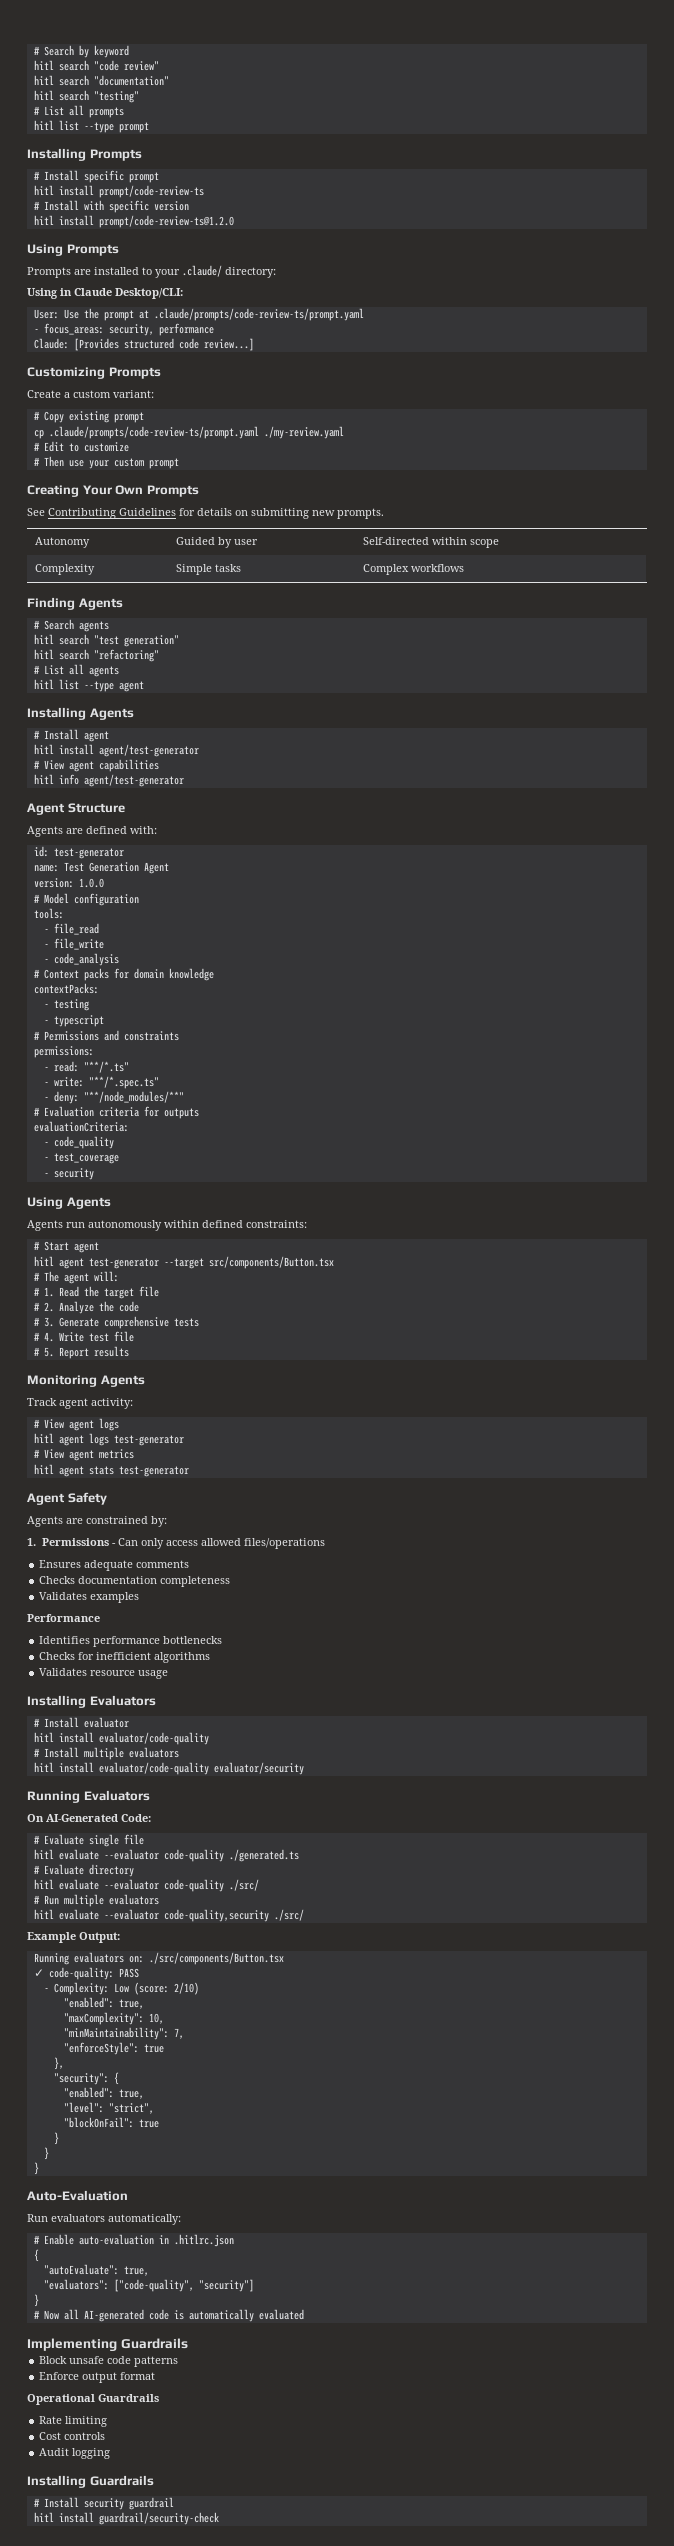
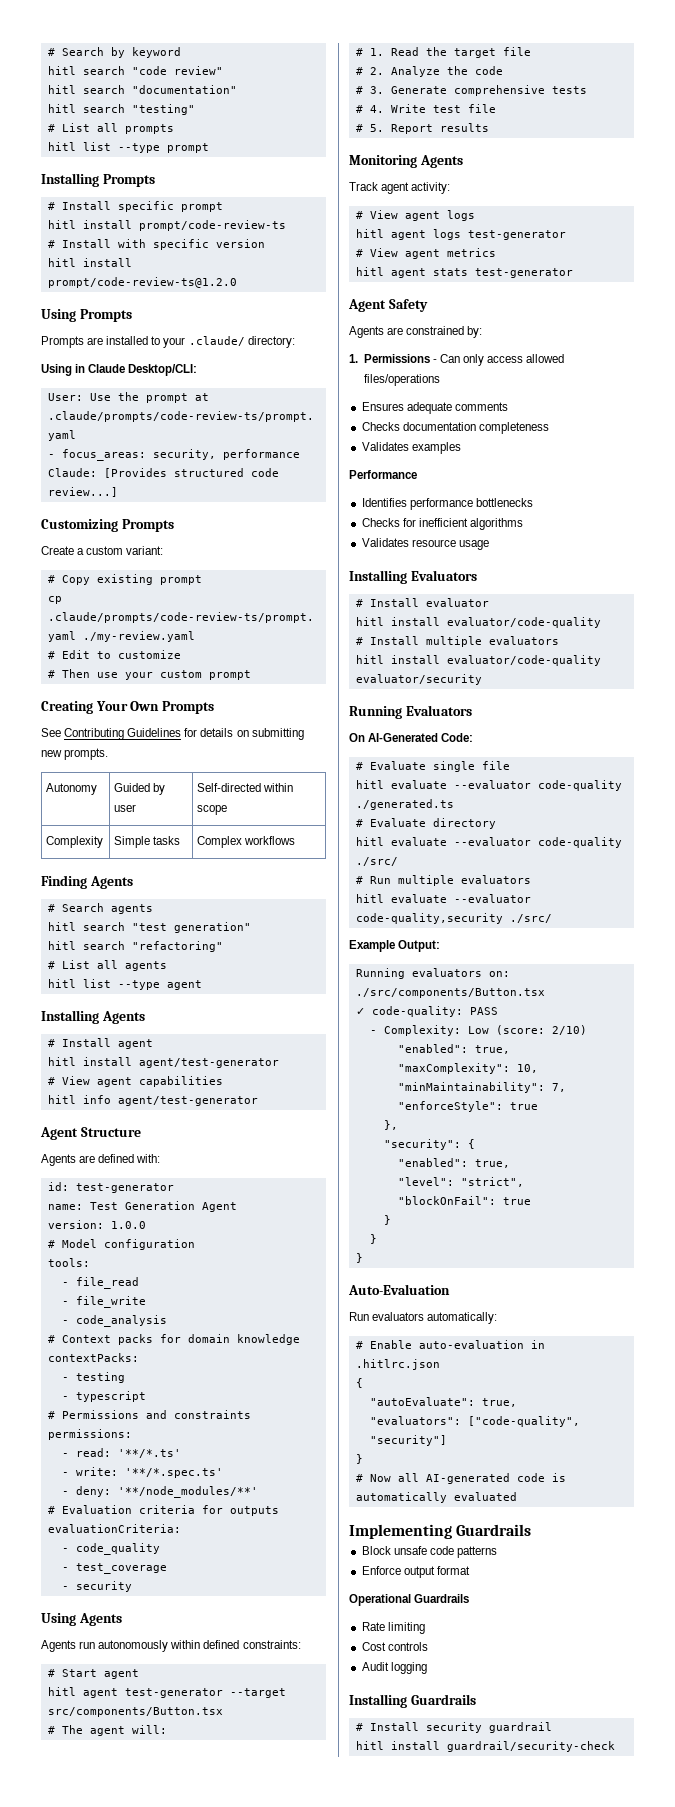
[83,1061,129,1073] "**/*.ts" -> [117,1449,181,1458] '**/*.ts'
[88,1076,159,1089] "**/*.spec.ts" -> [124,1468,223,1478] '**/*.spec.ts'
[83,1091,184,1103] "**/node_modules/**" -> [117,1486,258,1498] '**/node_modules/**'

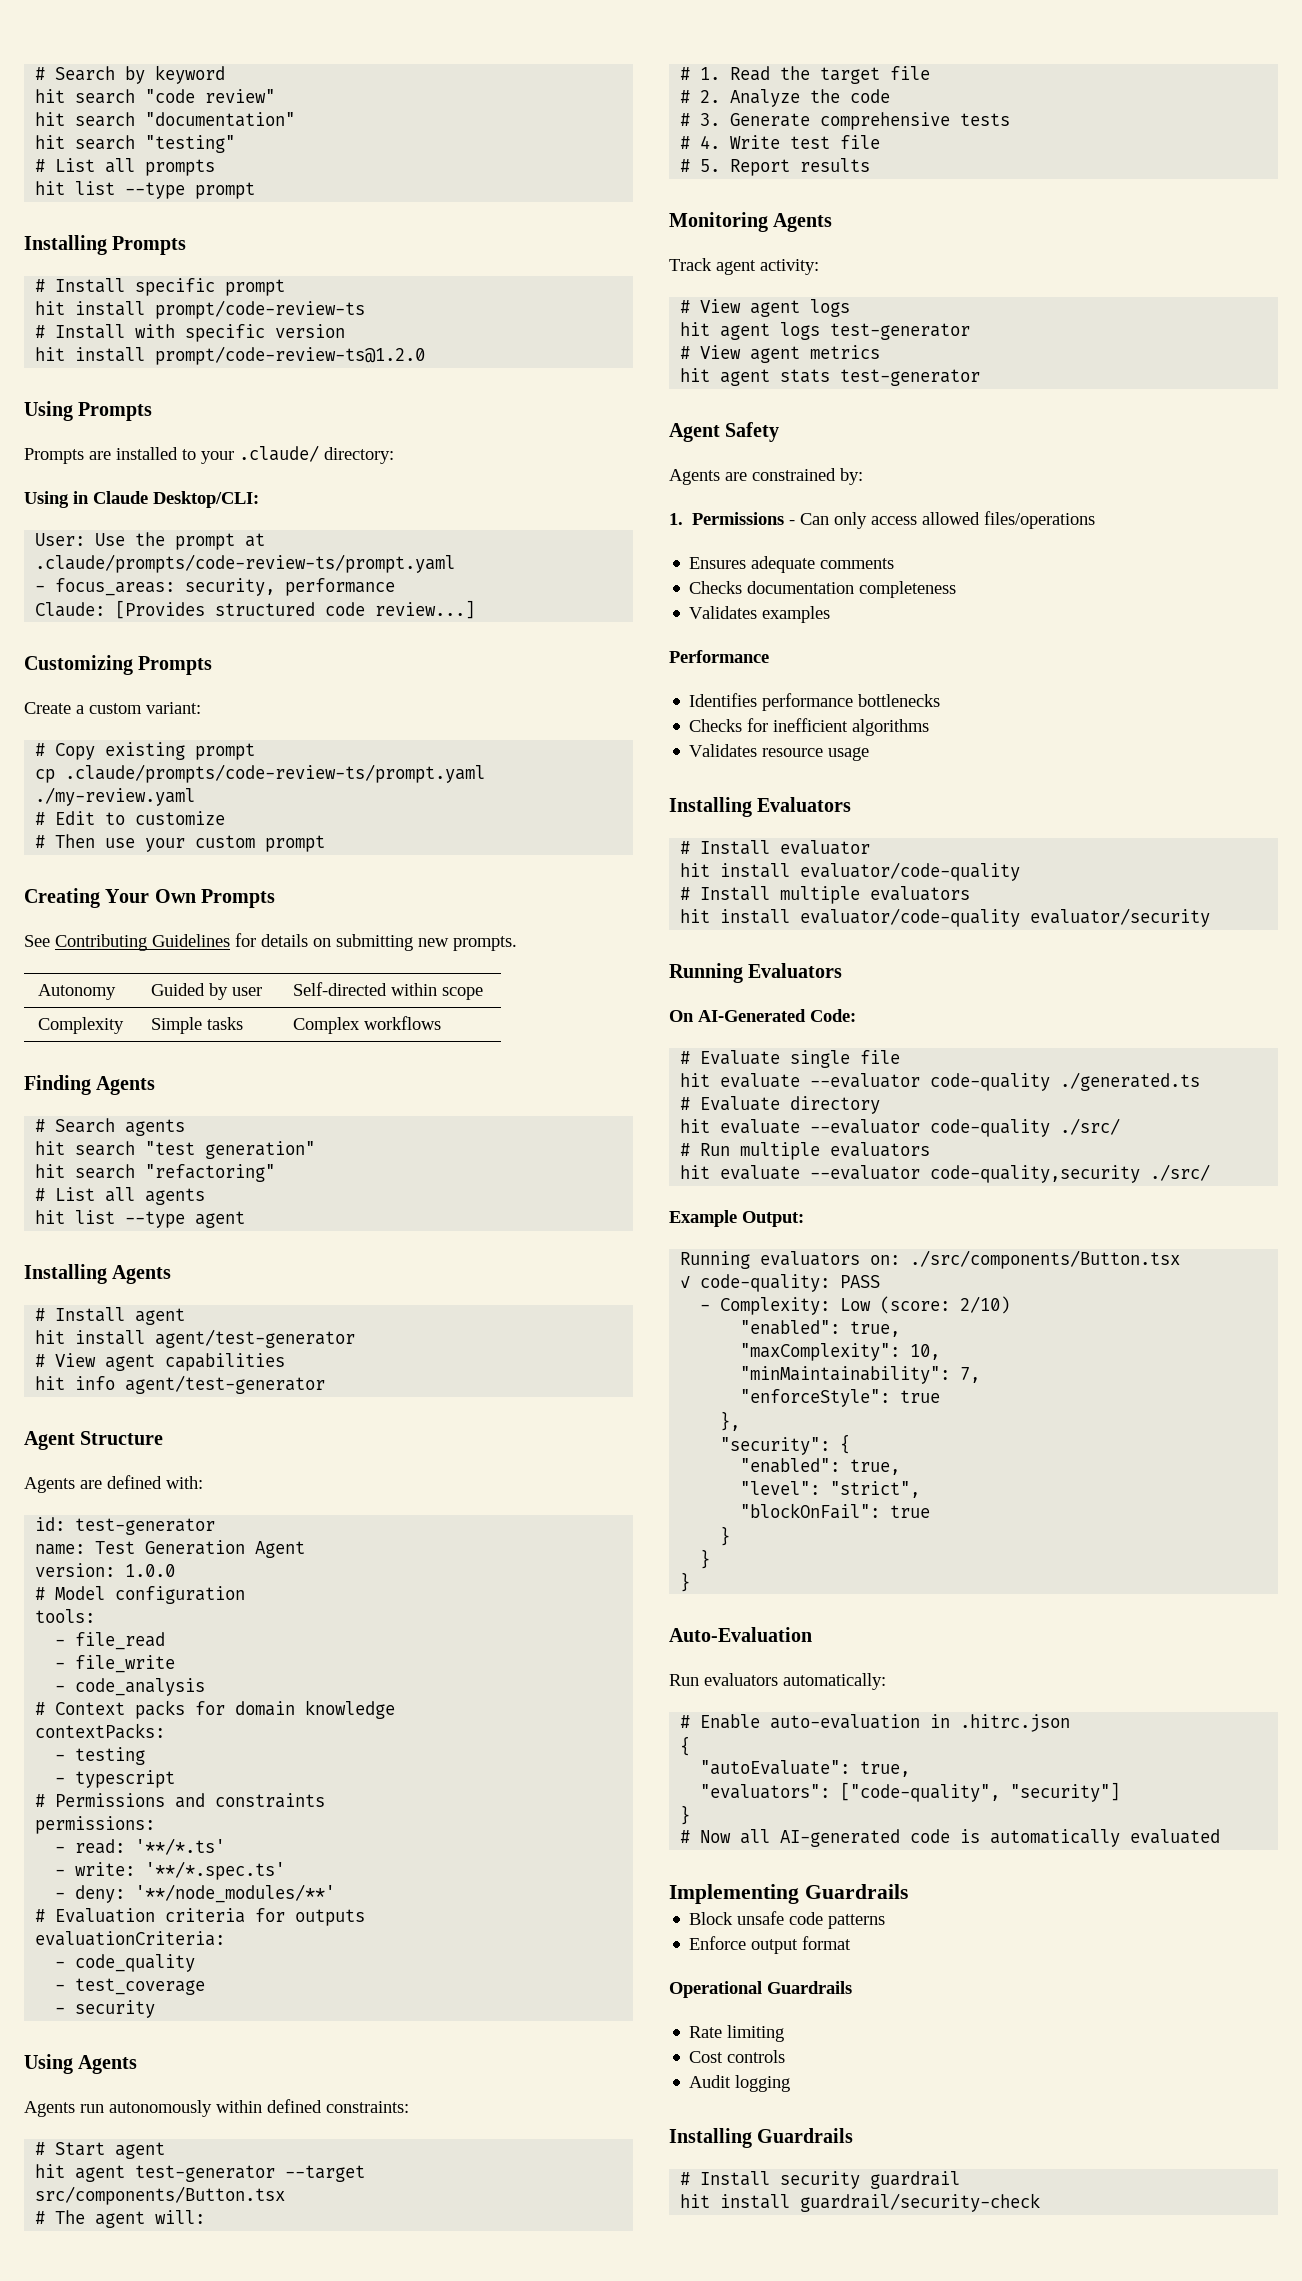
[47,66,76,75] hitl -> [35,89,66,103] hit
[47,85,76,94] hitl -> [35,112,66,126] hit
[47,104,76,113] hitl -> [35,135,66,149] hit
[47,142,76,151] hitl -> [35,181,66,195] hit
[47,220,76,229] hitl -> [35,301,66,315] hit
[47,258,76,267] hitl -> [35,347,66,361] hit
[47,922,76,931] hitl -> [35,1141,66,1155] hit
[47,941,76,950] hitl -> [35,1164,66,1178] hit
[47,979,76,988] hitl -> [35,1210,66,1224] hit
[47,1057,76,1066] hitl -> [35,1330,66,1344] hit
[47,1095,76,1104] hitl -> [35,1376,66,1390] hit
[47,1687,76,1696] hitl -> [35,2164,66,2178] hit
[355,229,384,238] hitl -> [680,322,711,336] hit
[355,267,384,276] hitl -> [680,368,711,382] hit
[355,617,384,626] hitl -> [680,863,711,877] hit
[355,655,384,664] hitl -> [680,909,711,923] hit
[355,780,384,789] hitl -> [680,1073,711,1087] hit
[355,837,384,846] hitl -> [680,1119,711,1133] hit
[355,894,384,903] hitl -> [680,1165,711,1179] hit
[355,1359,440,1370] .hitlrc.json -> [960,1714,1071,1732] .hitrc.json
[355,1741,384,1750] hitl -> [680,2194,711,2208] hit

